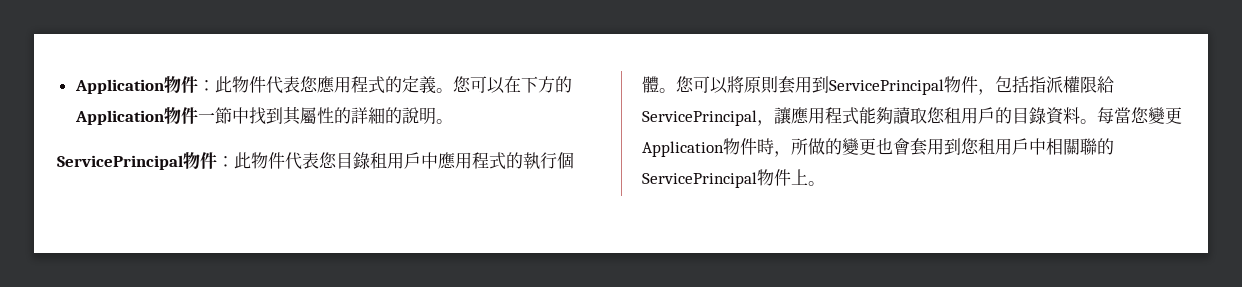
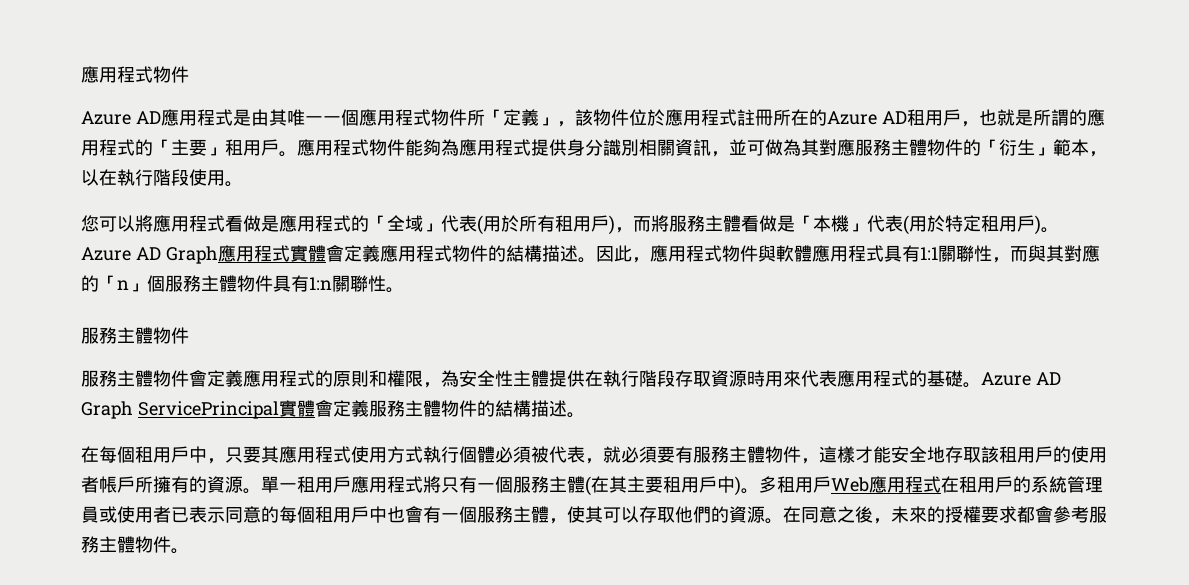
[74,76,572,94] [74,106,453,125] [57,152,574,170] [642,76,1114,95] [642,107,1182,126] [642,138,1114,157] [642,169,808,188] Application物件：此物件代表您應用程式的定義。您可以在下方的Application物件一節中找到其屬性的詳細的說明。 // ServicePrincipal物件：此物件代表您目錄租用戶中應用程式的執行個體。您可以將原則套用到ServicePrincipal物件，包括指派權限給ServicePrincipal，讓應用程式能夠讀取您租用戶的目錄資料。每當您變更Application物件時，所做的變更也會套用到您租用戶中相關聯的ServicePrincipal物件上 -> [81,66,189,83] [81,109,1105,127] [81,139,1107,157] [81,169,243,187] [81,215,1059,235] [81,245,1100,264] [81,275,404,293] [81,327,189,344] [81,370,1061,388] [81,400,585,419] [81,446,1107,464] [81,476,1103,496] [81,506,1107,524] [81,536,171,553] 應用程式物件 // Azure AD應用程式是由其唯一一個應用程式物件所「定義」，該物件位於應用程式註冊所在的Azure AD租用戶，也就是所謂的應用程式的「主要」租用戶。應用程式物件能夠為應用程式提供身分識別相關資訊，並可做為其對應服務主體物件的「衍生」範本，以在執行階段使用。 // 您可以將應用程式看做是應用程式的「全域」代表(用於所有租用戶)，而將服務主體看做是「本機」代表(用於特定租用戶)。Azure AD Graph應用程式實體會定義應用程式物件的結構描述。因此，應用程式物件與軟體應用程式具有1:1關聯性，而與其對應的「n」個服務主體物件具有1:n關聯性。 // 服務主體物件 // 服務主體物件會定義應用程式的原則和權限，為安全性主體提供在執行階段存取資源時用來代表應用程式的基礎。Azure AD Graph ServicePrincipal實體會定義服務主體物件的結構描述。 // 在每個租用戶中，只要其應用程式使用方式執行個體必須被代表，就必須要有服務主體物件，這樣才能安全地存取該租用戶的使用者帳戶所擁有的資源。單一租用戶應用程式將只有一個服務主體(在其主要租用戶中)。多租用戶Web應用程式在租用戶的系統管理員或使用者已表示同意的每個租用戶中也會有一個服務主體，使其可以存取他們的資源。在同意之後，未來的授權要求都會參考服務主體物件

